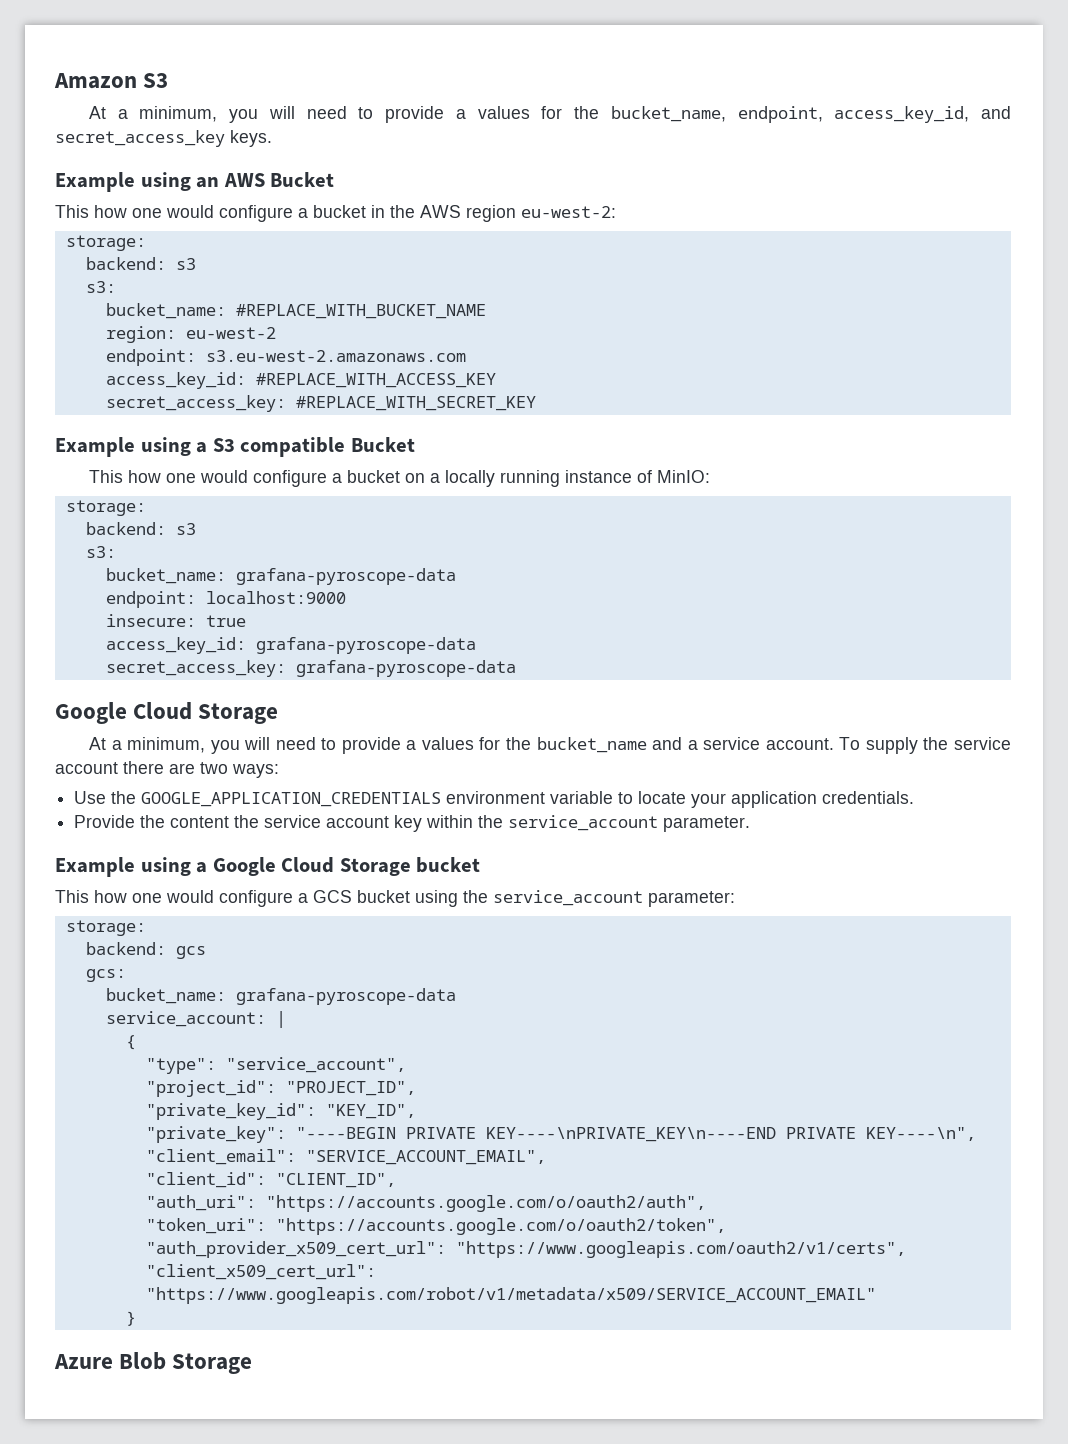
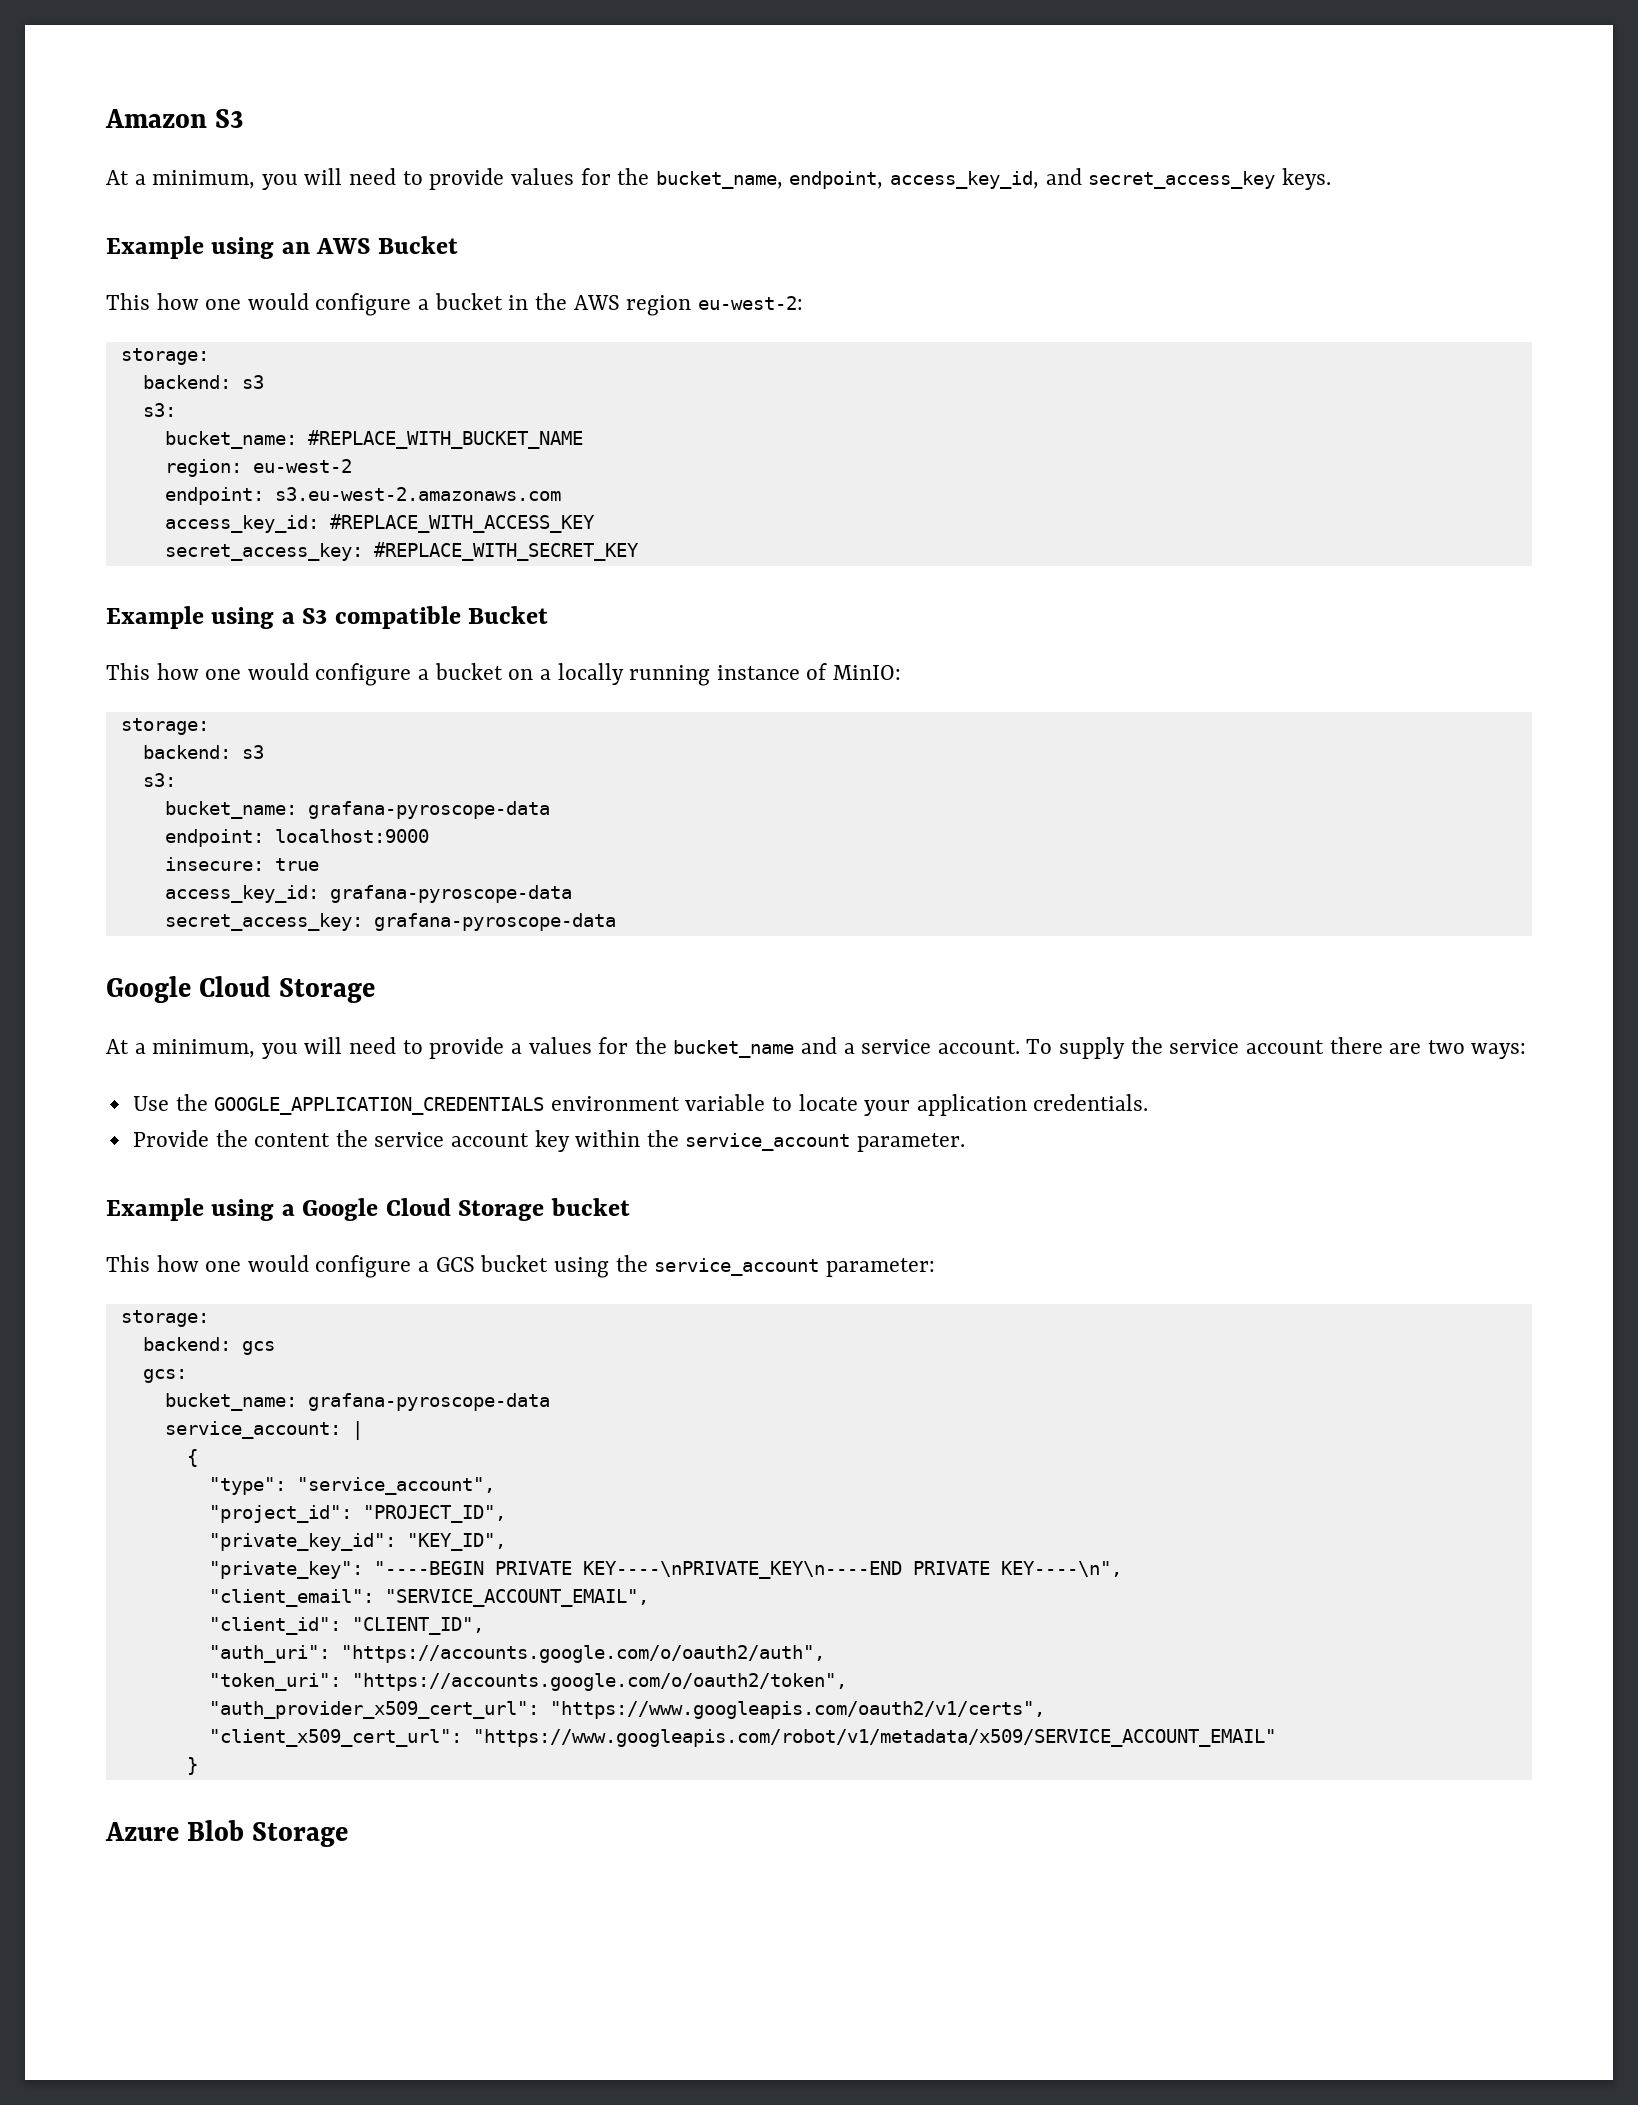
[455,109,466,119] a -> (505, 179) none

